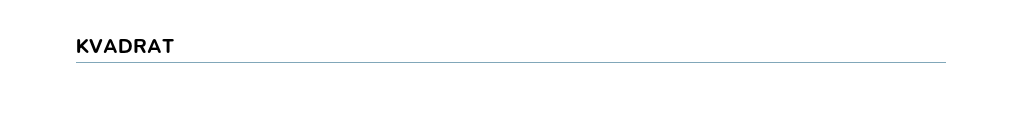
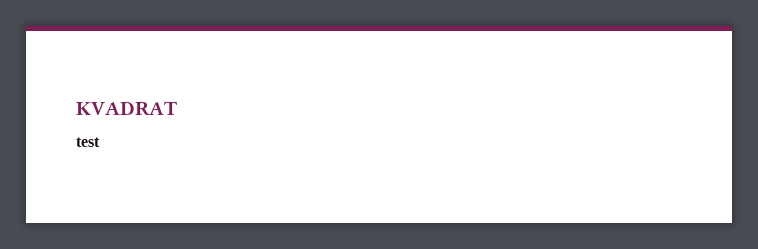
(174, 46) none -> [76,137,100,147] // test

